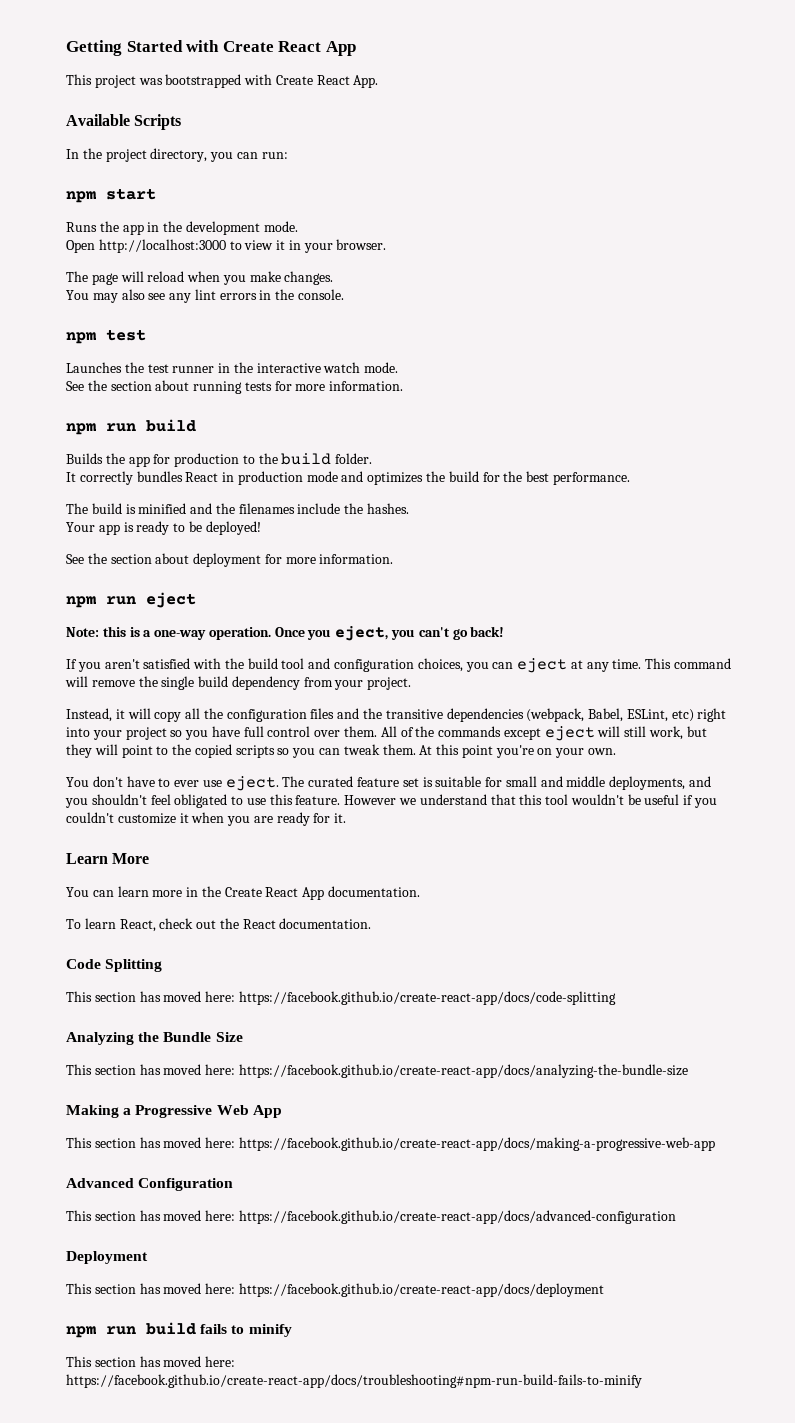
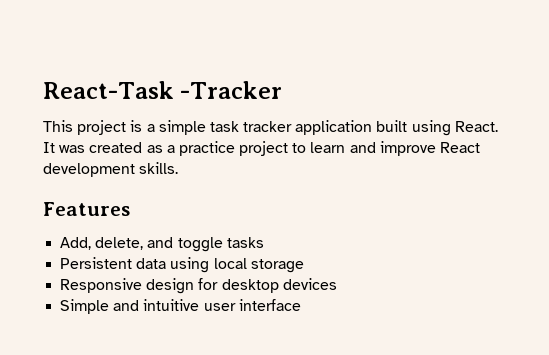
[66,40,356,56] [66,74,379,88] [66,114,182,130] [66,148,288,162] [66,188,156,203] [66,221,298,235] [66,239,387,253] [66,271,334,285] [66,289,345,303] [66,329,146,344] [66,362,399,373] [66,380,404,394] [66,419,196,435] [66,453,373,467] [66,471,630,485] [66,503,410,514] [66,521,261,535] [66,553,394,567] [66,592,196,608] [66,626,505,641] [66,658,732,673] [65,676,412,690] [66,708,727,722] [66,726,707,741] [66,744,617,758] [66,776,712,791] [65,794,718,808] [66,812,347,826] [66,853,150,864] [66,886,421,900] [66,918,372,932] [66,959,163,972] [66,991,616,1005] [66,1032,243,1045] [66,1064,688,1078] [66,1105,282,1118] [66,1137,715,1151] [66,1178,234,1191] [66,1210,676,1224] [66,1251,148,1264] [66,1283,604,1297] [66,1322,292,1338] [66,1356,236,1367] [66,1374,642,1388] Getting Started with Create React App // This project was bootstrapped with Create React App. // Available Scripts // In the project directory, you can run: // npm start // Runs the app in the development mode. // Open http://localhost:3000 to view it in your browser. // The page will reload when you make changes. // You may also see any lint errors in the console. // npm test // Launches the test runner in the interactive watch mode. // See the section about running tests for more information. // npm run build // Builds the app for production to the build folder. // It correctly bundles React in production mode and optimizes the build for the best performance. // The build is minified and the filenames include the hashes. // Your app is ready to be deployed! // See the section about deployment for more information. // npm run eject // Note: this is a one-way operation. Once you eject, you can't go back! // If you aren't satisfied with the build tool and configuration choices, you can eject at any time. This command will remove the single build dependency from your project. // Instead, it will copy all the configuration files and the transitive dependencies (webpack, Babel, ESLint, etc) right into your project so you have full control over them. All of the commands except eject will still work, but they will point to the copied scripts so you can tweak them. At this point you're on your own. // You don't have to ever use eject. The curated feature set is suitable for small and middle deployments, and you shouldn't feel obligated to use this feature. However we understand that this tool wouldn't be useful if you couldn't customize it when you are ready for it. // Learn More // You can learn more in the Create React App documentation. // To learn React, check out the React documentation. // Code Splitting // This section has moved here: https://facebook.github.io/create-react-app/docs/code-splitting // Analyzing the Bundle Size // This section has moved here: https://facebook.github.io/create-react-app/docs/analyzing-the-bundle-size // Making a Progressive Web App // This section has moved here: https://facebook.github.io/create-react-app/docs/making-a-progressive-web-app // Advanced Configuration // This section has moved here: https://facebook.github.io/create-react-app/docs/advanced-configuration // Deployment // This section has moved here: https://facebook.github.io/create-react-app/docs/deployment // npm run build fails to minify // This section has moved here: https://facebook.github.io/create-react-app/docs/troubleshooting#npm-run-build-fails-to-minify -> [43,81,283,99] [43,120,498,136] [43,141,481,156] [43,162,179,177] [43,202,130,216] [60,237,264,252] [60,257,304,273] [60,278,337,294] [60,299,301,314] React-Task -Tracker // This project is a simple task tracker application built using React. It was created as a practice project to learn and improve React development skills. // Features // Add, delete, and toggle tasks // Persistent data using local storage // Responsive design for desktop devices // Simple and intuitive user interface

